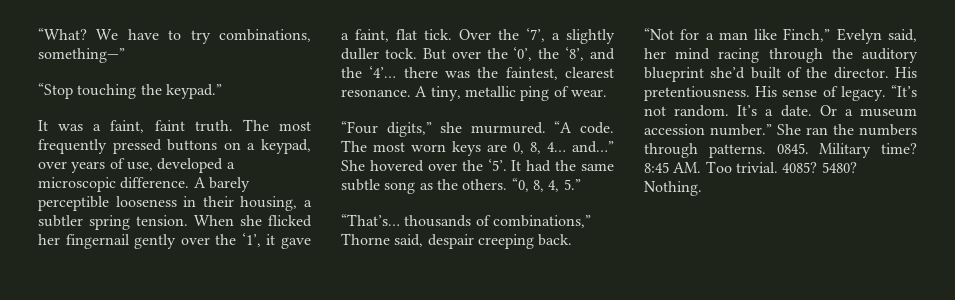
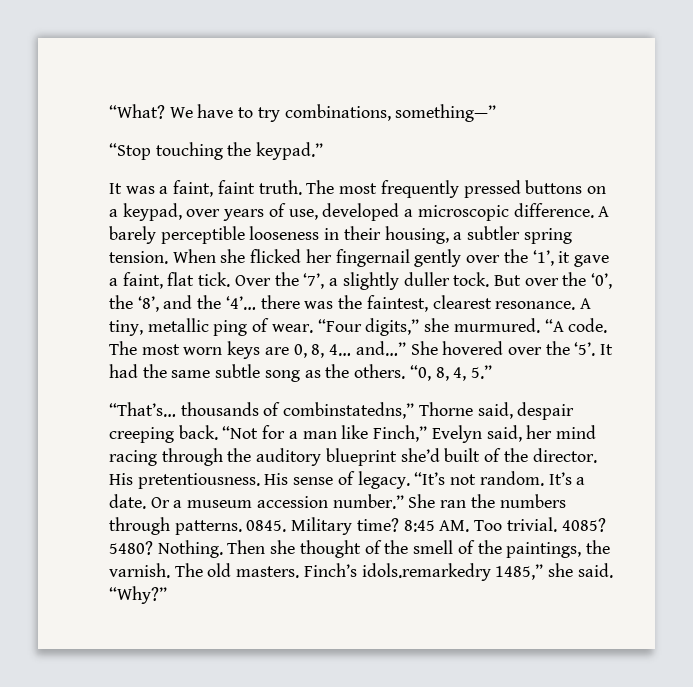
(607, 93) // -> (313, 328) none
[492,215,591,228] combinations,” -> [283,402,415,419] combinstatedns,”
(573, 240) // -> (218, 432) none
(702, 188) none -> [227,540,610,558] [109,563,613,581] [109,586,167,604] Then she thought of the smell of the paintings, the varnish. The old masters. Finch’s idols.remarkedry 1485,” she said. “Why?”

